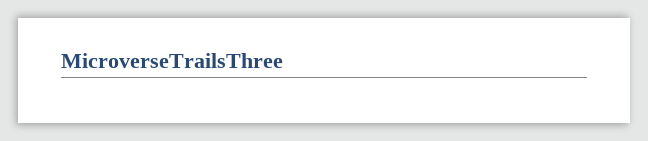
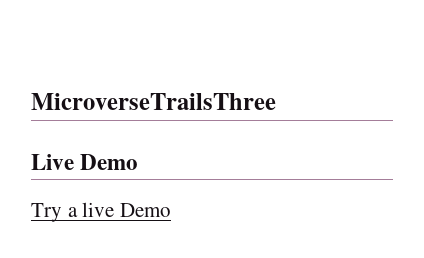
(283, 60) none -> [31,154,139,170] [31,202,172,222] // Live Demo // Try a live Demo

